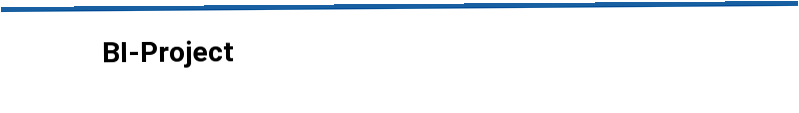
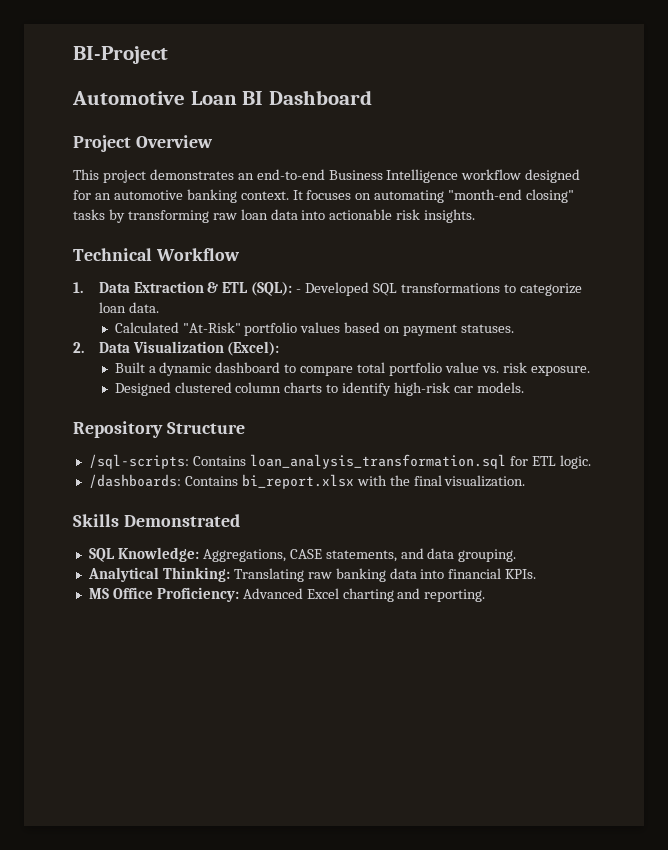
(235, 54) none -> [72,90,372,105] [73,135,213,152] [73,169,581,183] [73,189,575,203] [73,209,476,223] [73,248,240,261] [73,281,582,296] [98,302,159,313] [114,322,514,336] [73,341,280,356] [114,362,590,376] [114,382,524,396] [73,421,245,438] [88,454,591,469] [88,474,526,489] [73,514,240,527] [88,547,517,562] [87,567,537,582] [88,587,486,602] // Automotive Loan BI Dashboard // Project Overview // This project demonstrates an end-to-end Business Intelligence workflow designed for an automotive banking context. It focuses on automating "month-end closing" tasks by transforming raw loan data into actionable risk insights. // Technical Workflow // 1. Data Extraction & ETL (SQL): - Developed SQL transformations to categorize loan data. // Calculated "At-Risk" portfolio values based on payment statuses. // 2. Data Visualization (Excel): // Built a dynamic dashboard to compare total portfolio value vs. risk exposure. // Designed clustered column charts to identify high-risk car models. // Repository Structure // /sql-scripts: Contains loan_analysis_transformation.sql for ETL logic. // /dashboards: Contains bi_report.xlsx with the final visualization. // Skills Demonstrated // SQL Knowledge: Aggregations, CASE statements, and data grouping. // Analytical Thinking: Translating raw banking data into financial KPIs. // MS Office Proficiency: Advanced Excel charting and reporting.

